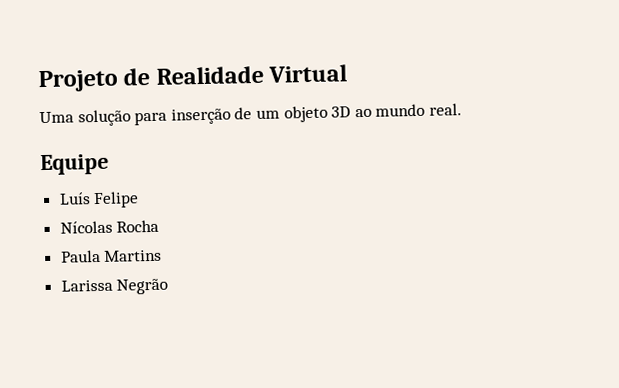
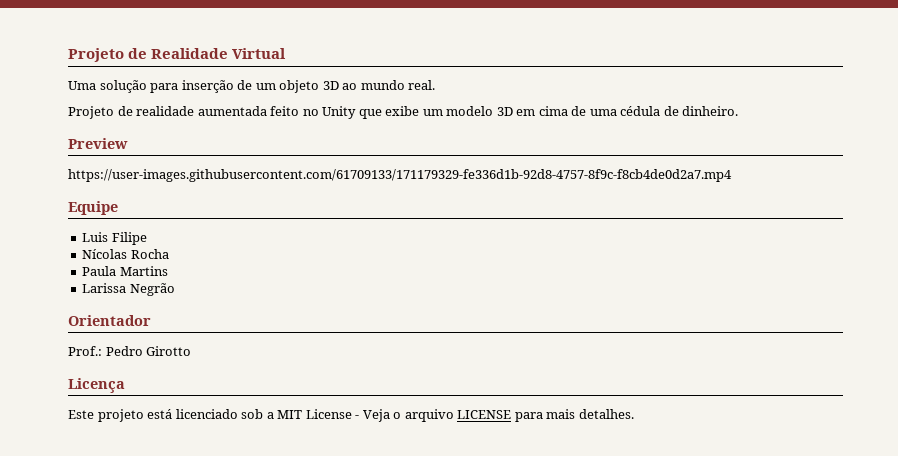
(462, 109) none -> [68,106,739,119] [68,138,128,149] [68,169,732,182] // Projeto de realidade aumentada feito no Unity que exibe um modelo 3D em cima de uma cédula de dinheiro. // Preview // https://user-images.githubusercontent.com/61709133/171179329-fe336d1b-92d8-4757-8f9c-f8cb4de0d2a7.mp4
[58,191,140,209] Luís Felipe -> [82,232,147,245] Luis Filipe
(169, 286) none -> [68,315,151,326] [68,346,192,356] [68,378,125,393] [68,409,634,422] // Orientador // Prof.: Pedro Girotto // Licença // Este projeto está licenciado sob a MIT License - Veja o arquivo LICENSE para mais detalhes.

